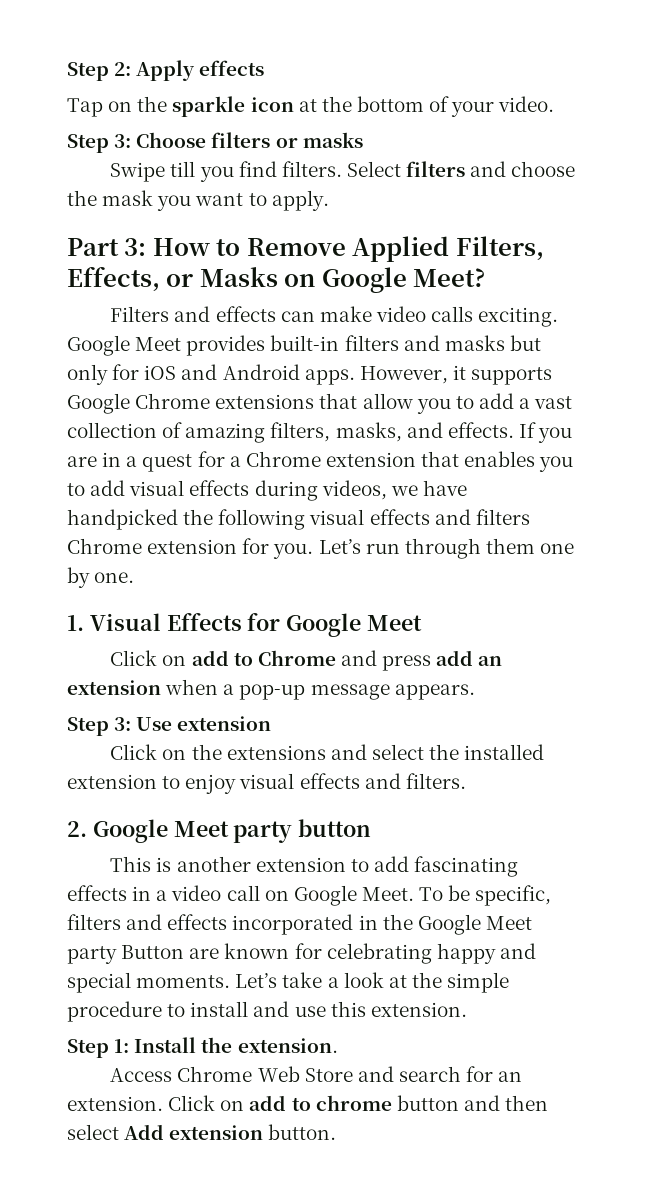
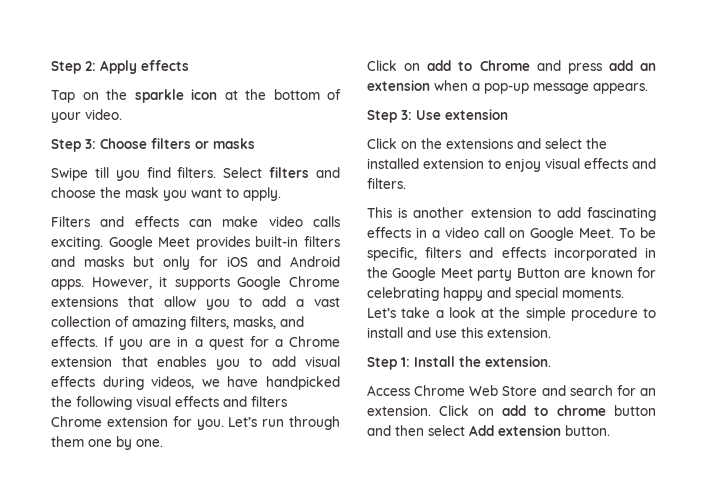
[67,236,544,262] [67,266,486,293] // Part 3: How to Remove Applied Filters, Effects, or Masks on Google Meet? -> (281, 194) none
[67,613,423,637] // 1. Visual Effects for Google Meet -> (163, 443) none
[67,819,372,843] // 2. Google Meet party button -> (406, 183) none

